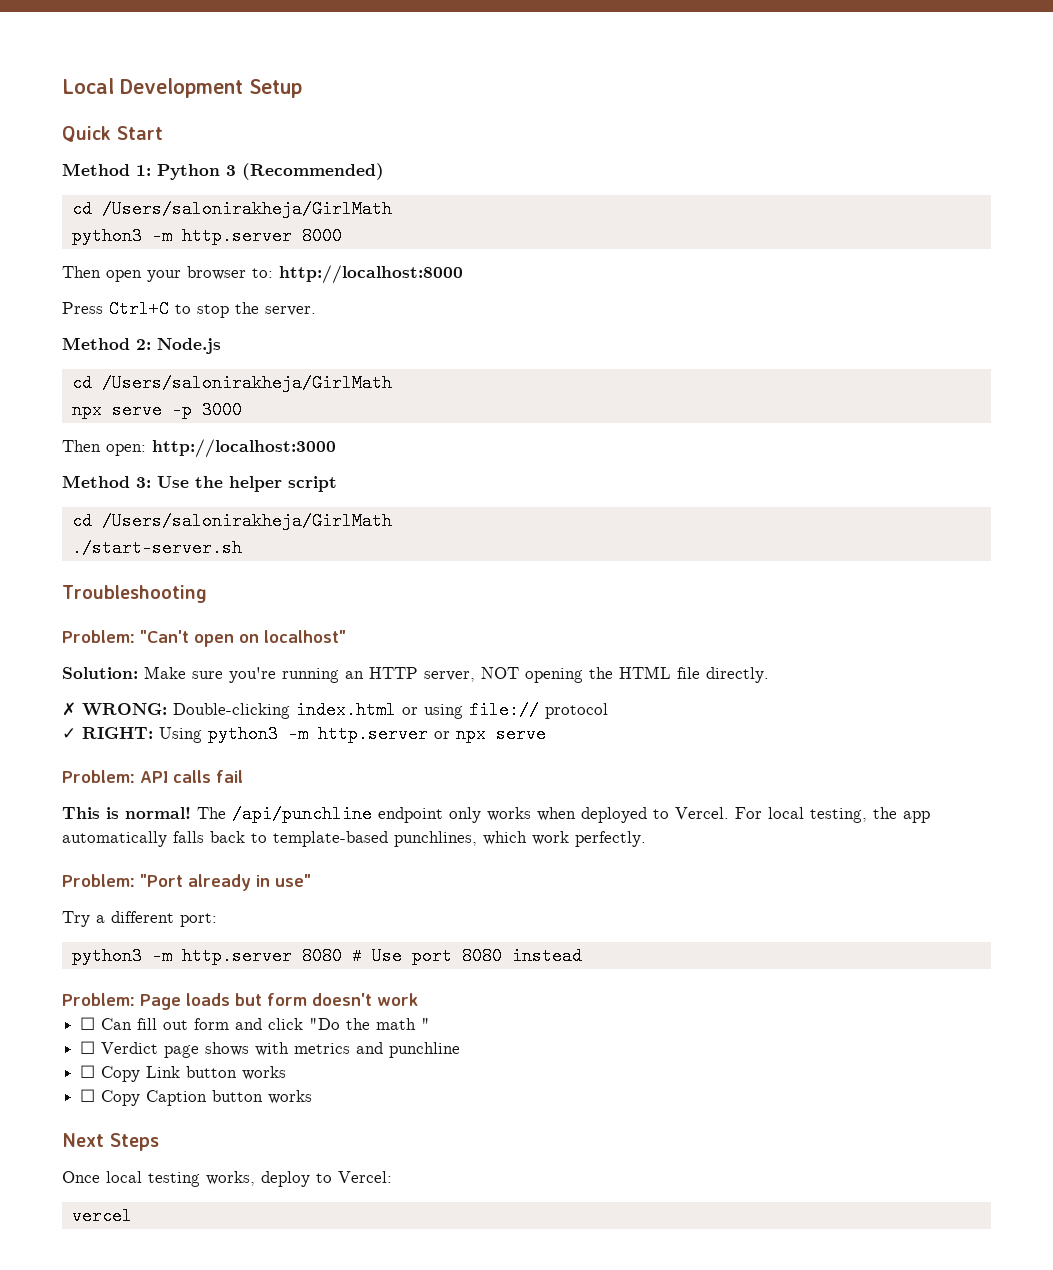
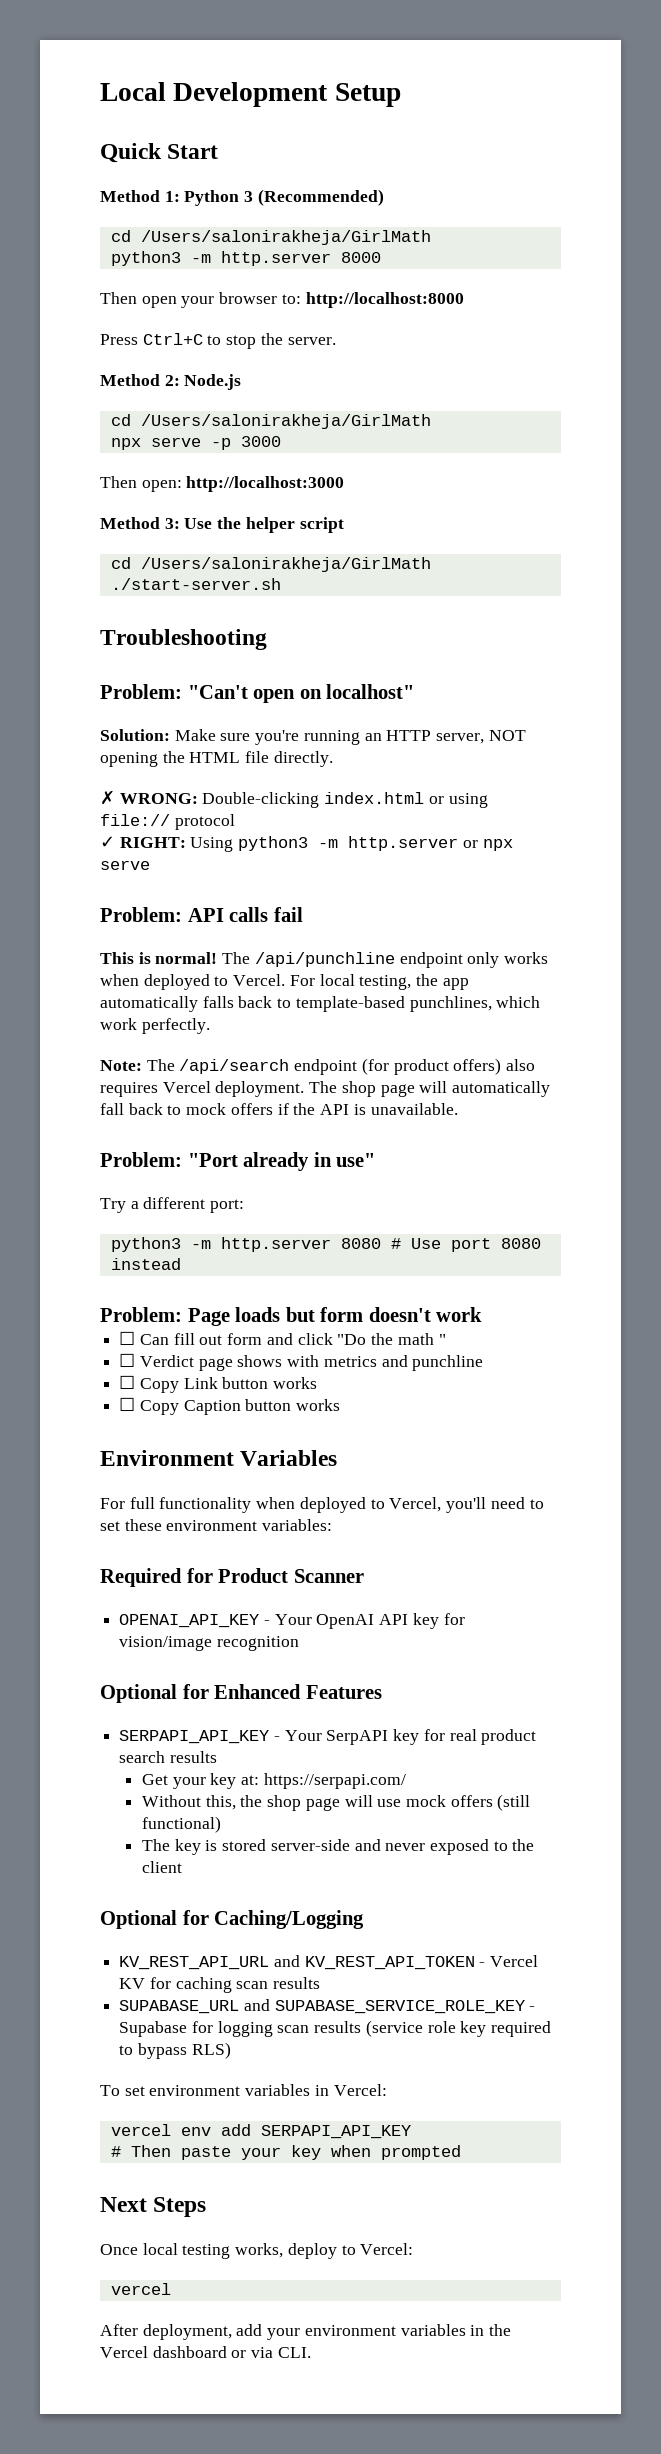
(646, 839) none -> [100,1058,536,1075] [100,1081,551,1097] [100,1103,458,1115] // Note: The /api/search endpoint (for product offers) also requires Vercel deployment. The shop page will automatically fall back to mock offers if the API is unavailable.
(313, 1097) none -> [100,1450,338,1466] [100,1497,544,1513] [100,1519,333,1531] [100,1568,364,1587] [119,1613,465,1629] [119,1636,299,1651] [100,1684,382,1703] [119,1729,537,1745] [119,1751,217,1763] [141,1773,406,1789] [141,1794,531,1811] [141,1816,221,1833] [141,1839,535,1855] [141,1861,182,1873] [100,1910,365,1929] [119,1955,539,1970] [119,1977,321,1993] [119,1999,536,2014] [119,2020,552,2037] [119,2042,231,2059] [100,2084,387,2096] [110,2124,411,2139] [110,2145,461,2160] // Environment Variables // For full functionality when deployed to Vercel, you'll need to set these environment variables: // Required for Product Scanner // OPENAI_API_KEY - Your OpenAI API key for vision/image recognition // Optional for Enhanced Features // SERPAPI_API_KEY - Your SerpAPI key for real product search results // Get your key at: https://serpapi.com/ // Without this, the shop page will use mock offers (still functional) // The key is stored server-side and never exposed to the client // Optional for Caching/Logging // KV_REST_API_URL and KV_REST_API_TOKEN - Vercel KV for caching scan results // SUPABASE_URL and SUPABASE_SERVICE_ROLE_KEY - Supabase for logging scan results (service role key required to bypass RLS) // To set environment variables in Vercel: // vercel env add SERPAPI_API_KEY // # Then paste your key when prompted
(132, 1216) none -> [100,2324,512,2340] [100,2346,311,2358] // After deployment, add your environment variables in the Vercel dashboard or via CLI.

